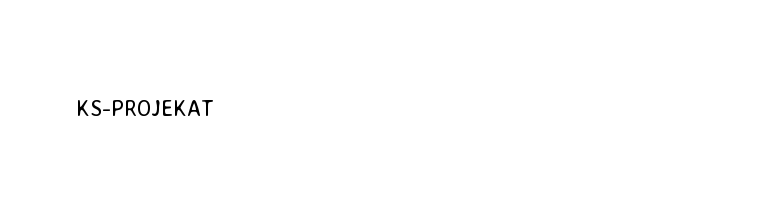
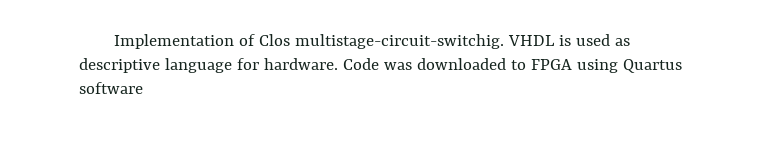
[76,100,214,116] KS-PROJEKAT -> [114,34,630,49] [79,58,682,73] [79,82,143,94] Implementation of Clos multistage-circuit-switchig. VHDL is used as descriptive language for hardware. Code was downloaded to FPGA using Quartus software

